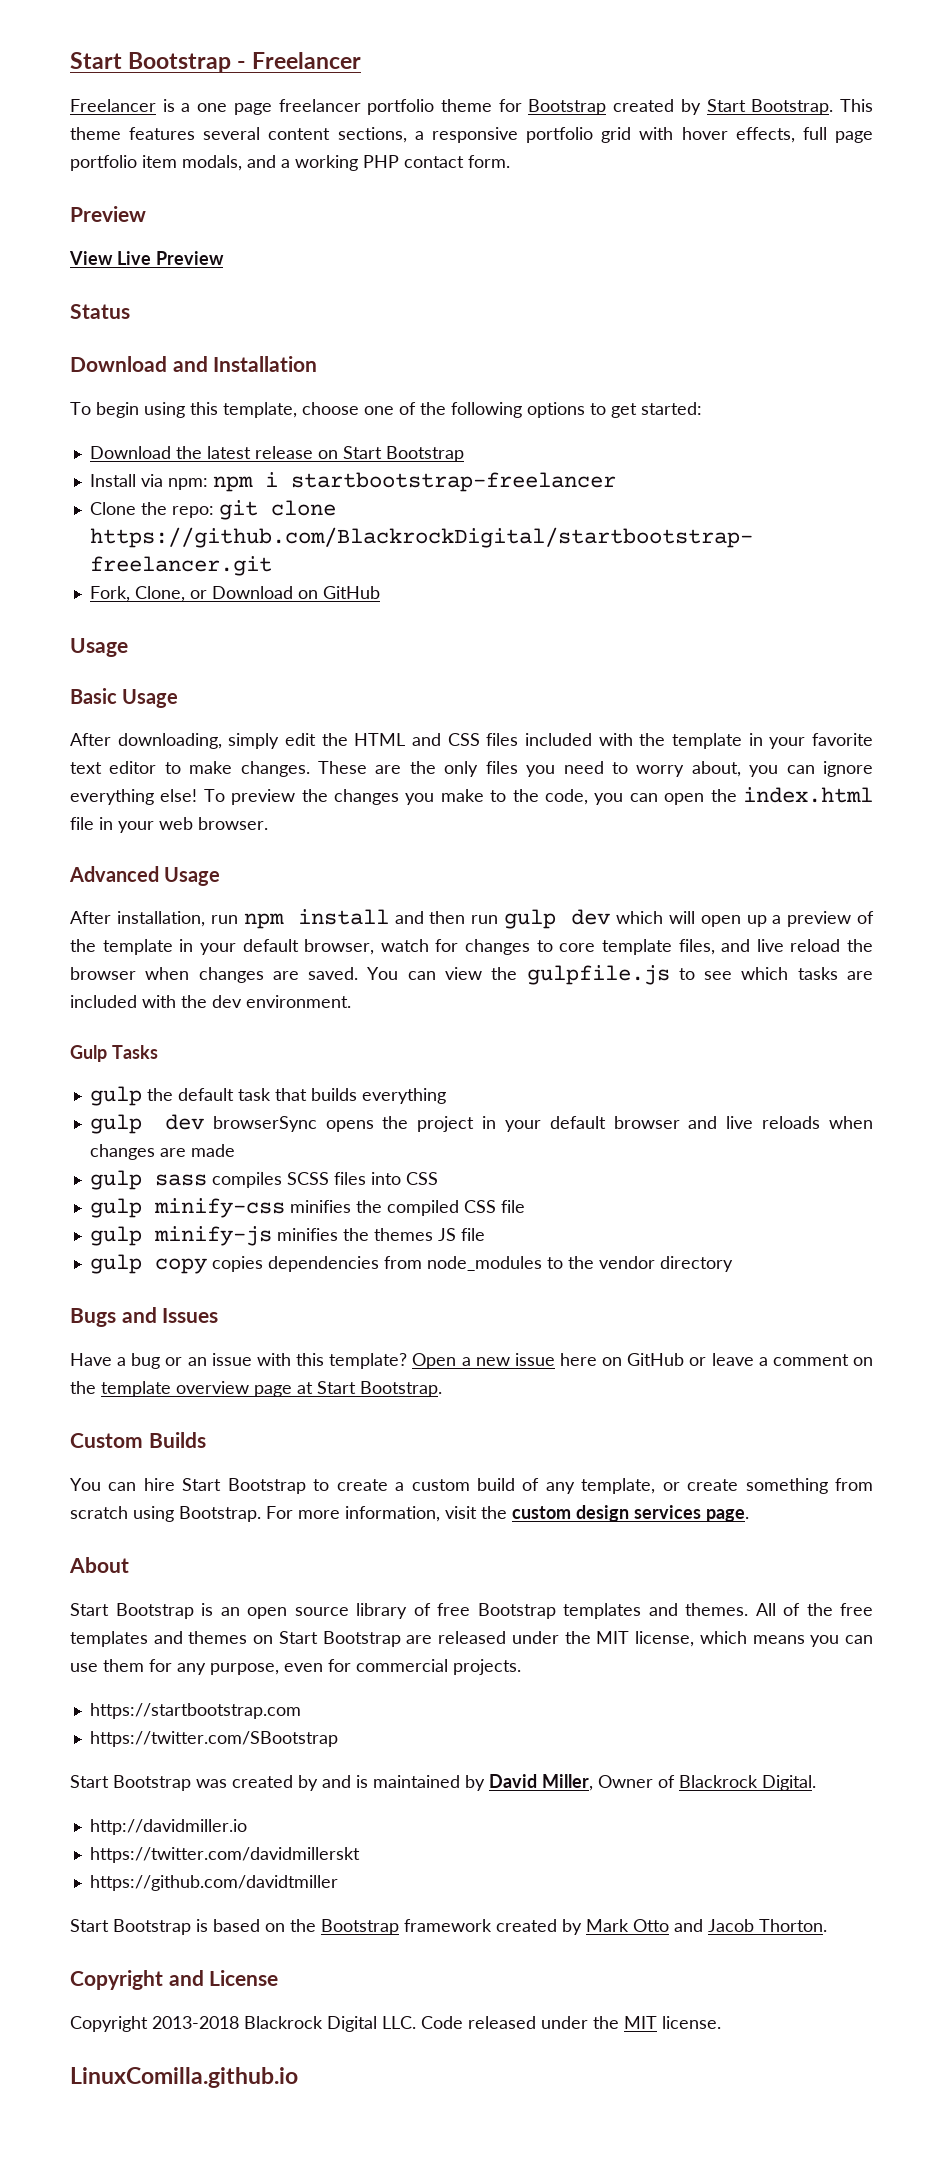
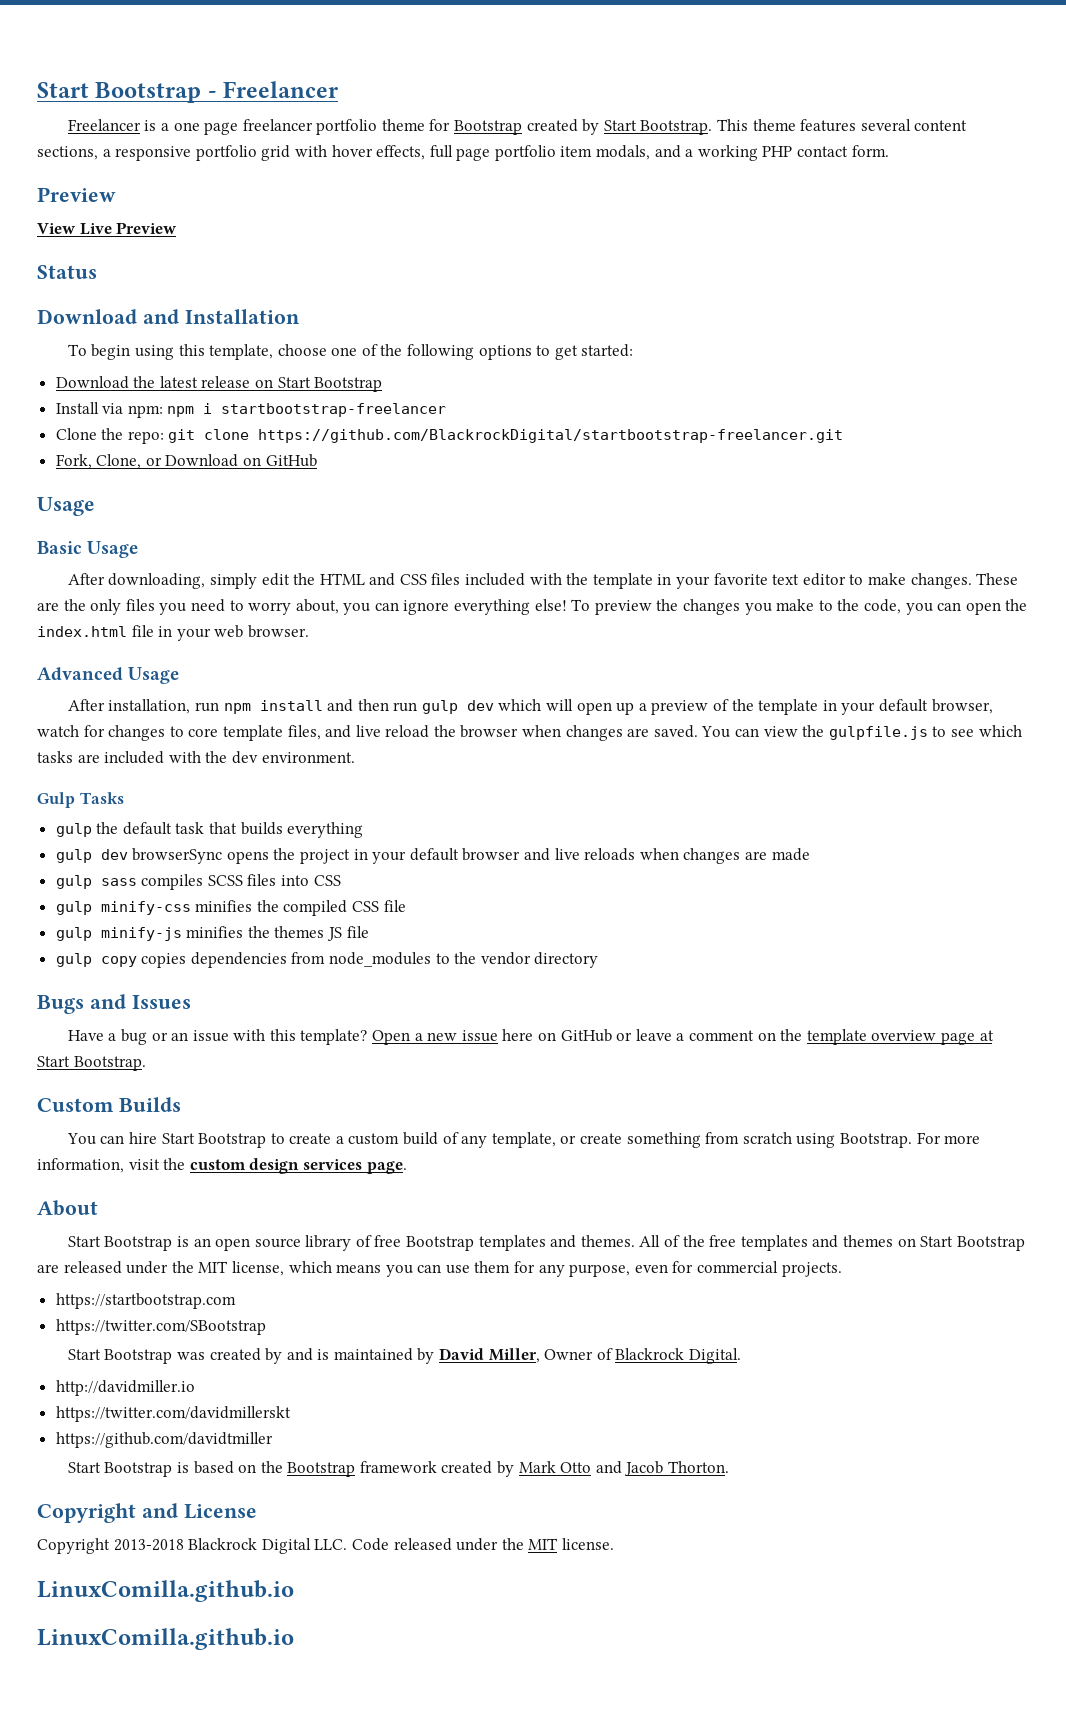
(298, 2077) none -> [37,1628,294,1650] // LinuxComilla.github.io

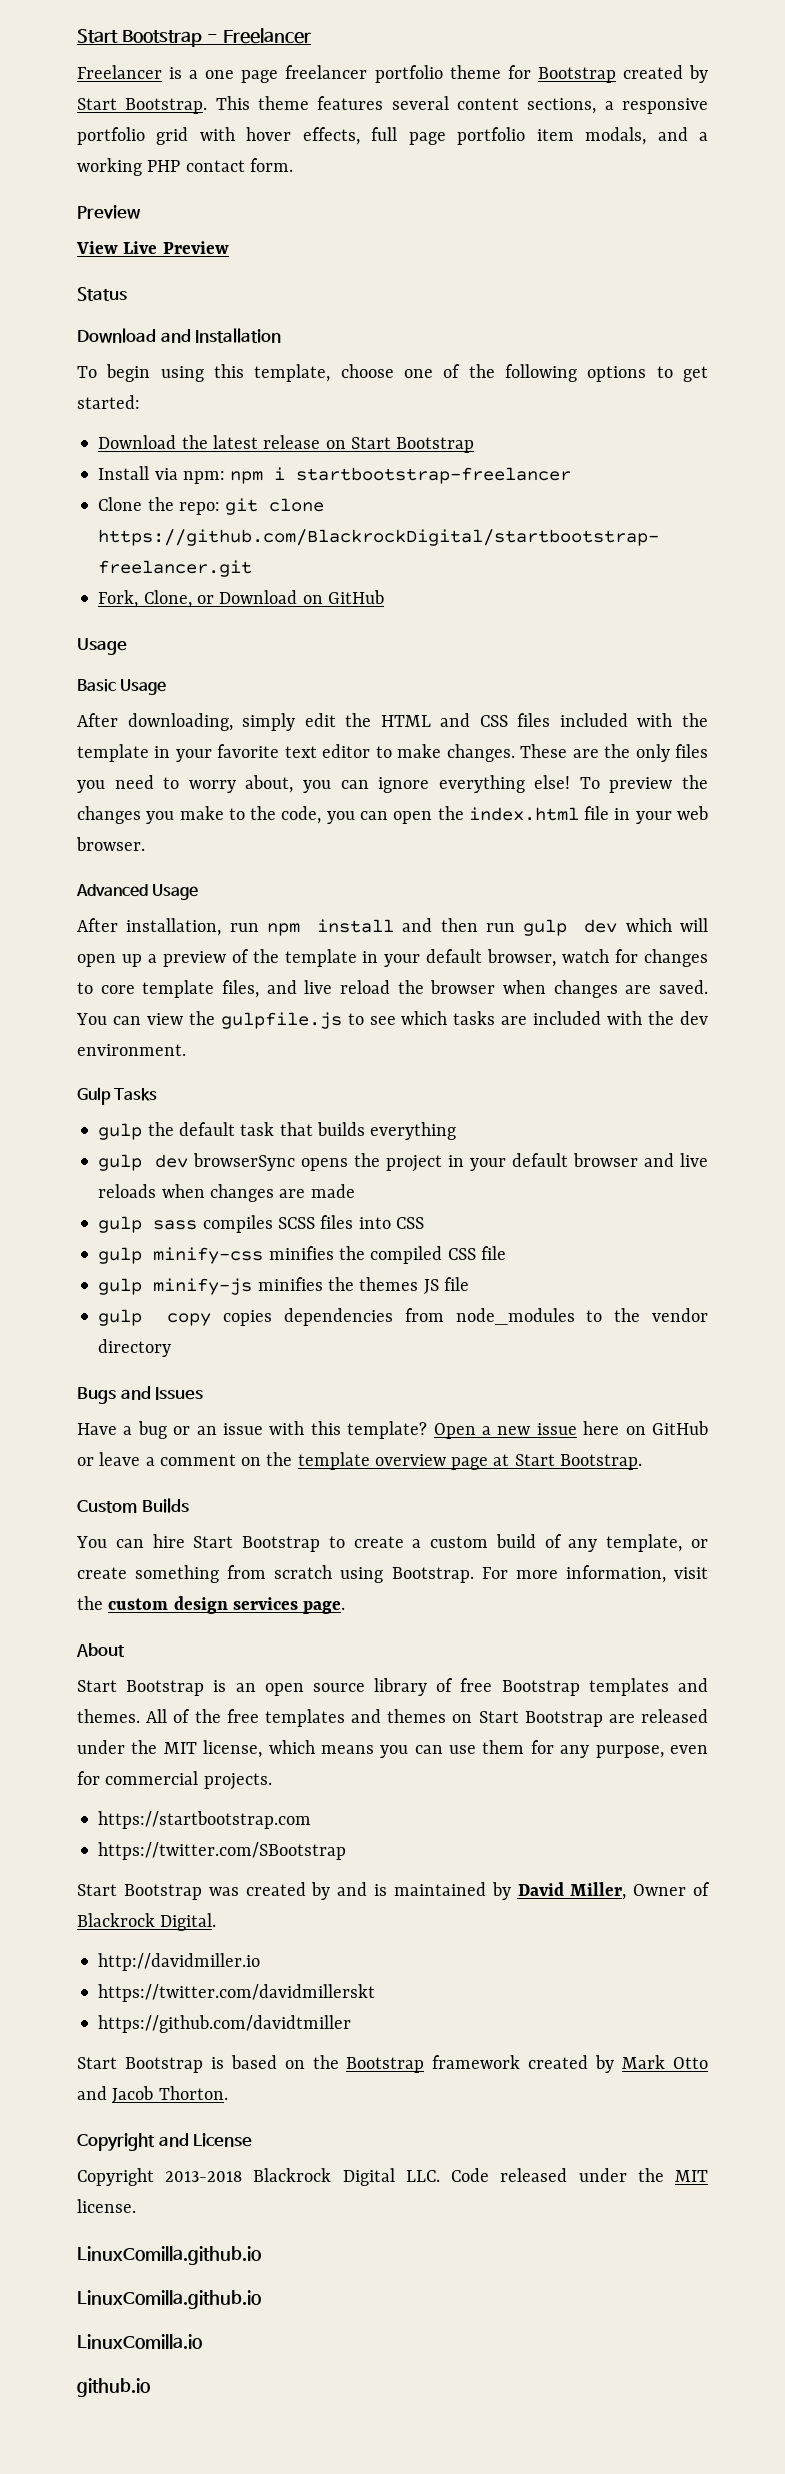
(294, 1639) none -> [77,2334,202,2349] [77,2378,150,2397] // LinuxComilla.io // github.io

